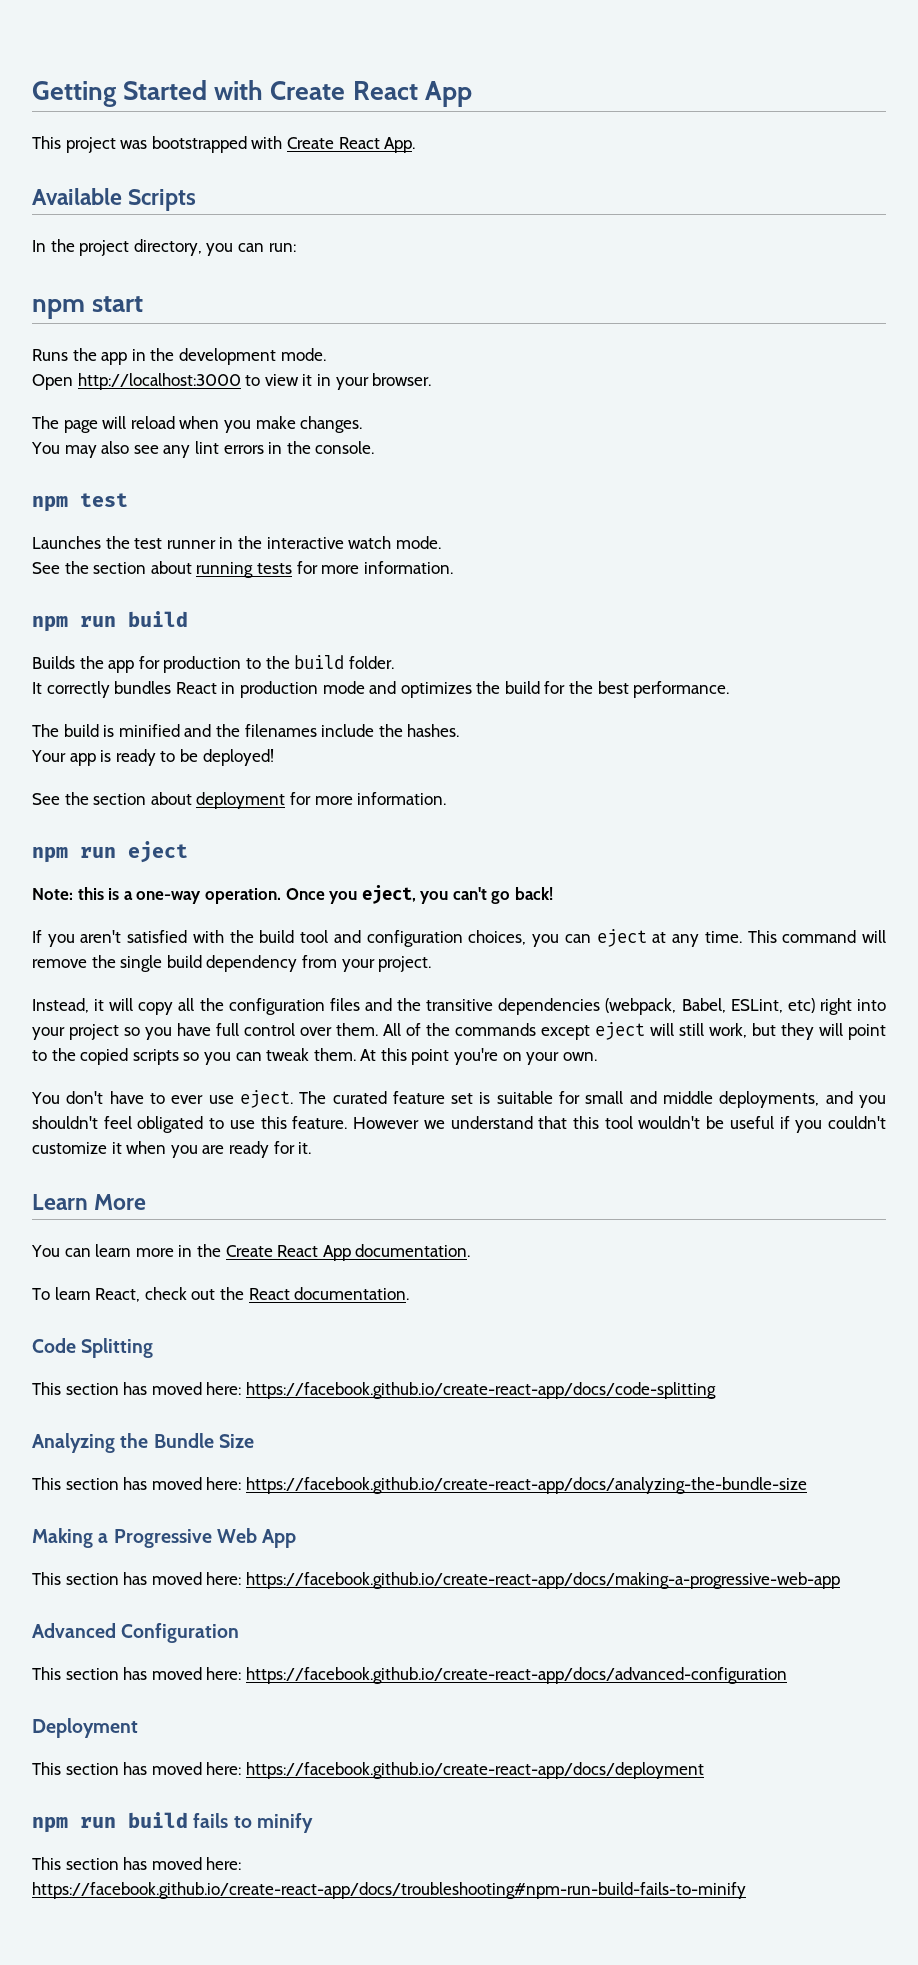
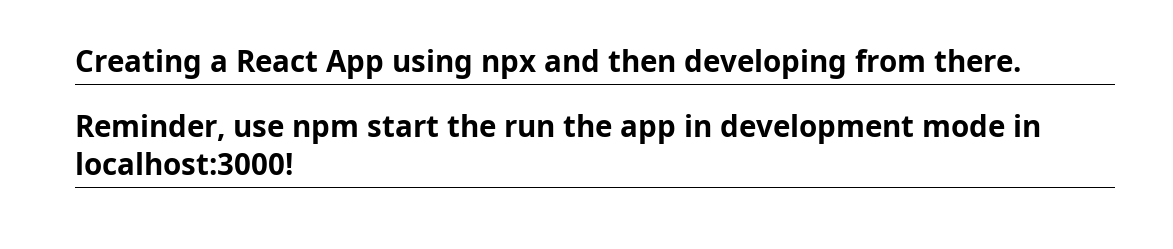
[32,80,472,107] [32,136,416,153] [32,188,197,211] [32,239,296,256] Getting Started with Create React App // This project was bootstrapped with Create React App. // Available Scripts // In the project directory, you can run: // -> [75,49,1021,79] [75,114,284,141] Creating a React App using npx and then developing from there. // Reminder, use
[32,349,68,361] // Runs -> [447,114,555,137] the run
[150,348,326,365] [32,373,432,390] [32,416,363,433] [31,441,375,458] [32,493,128,512] [32,536,441,549] [32,561,453,578] [32,611,188,632] [32,655,394,673] [32,681,730,698] [32,724,460,737] [31,749,274,766] [32,792,447,809] [32,841,188,863] [32,885,554,904] [32,929,886,947] [32,955,432,972] [32,998,886,1015] [32,1022,886,1040] [32,1048,597,1065] [31,1090,887,1108] [32,1116,886,1133] [32,1141,312,1158] [32,1194,147,1210] [31,1244,471,1261] [32,1287,410,1302] [32,1338,154,1358] [32,1382,716,1399] [32,1433,254,1453] [32,1477,807,1494] [32,1528,297,1548] [32,1572,840,1589] [32,1623,240,1643] [32,1667,787,1684] [32,1718,138,1738] [32,1762,704,1779] [32,1812,313,1833] [32,1857,242,1870] [32,1882,746,1899] the development mode. // Open http://localhost:3000 to view it in your browser. // The page will reload when you make changes. // You may also see any lint errors in the console. // npm test // Launches the test runner in the interactive watch mode. // See the section about running tests for more information. // npm run build // Builds the app for production to the build folder. // It correctly bundles React in production mode and optimizes the build for the best performance. // The build is minified and the filenames include the hashes. // Your app is ready to be deployed! // See the section about deployment for more information. // npm run eject // Note: this is a one-way operation. Once you eject, you can't go back! // If you aren't satisfied with the build tool and configuration choices, you can eject at any time. This command will remove the single build dependency from your project. // Instead, it will copy all the configuration files and the transitive dependencies (webpack, Babel, ESLint, etc) right into your project so you have full control over them. All of the commands except eject will still work, but they will point to the copied scripts so you can tweak them. At this point you're on your own. // You don't have to ever use eject. The curated feature set is suitable for small and middle deployments, and you shouldn't feel obligated to use this feature. However we understand that this tool wouldn't be useful if you couldn't customize it when you are ready for it. // Learn More // You can learn more in the Create React App documentation. // To learn React, check out the React documentation. // Code Splitting // This section has moved here: https://facebook.github.io/create-react-app/docs/code-splitting // Analyzing the Bundle Size // This section has moved here: https://facebook.github.io/create-react-app/docs/analyzing-the-bundle-size // Making a Progressive Web App // This section has moved here: https://facebook.github.io/create-react-app/docs/making-a-progressive-web-app // Advanced Configuration // This section has moved here: https://facebook.github.io/create-react-app/docs/advanced-configuration // Deployment // This section has moved here: https://facebook.github.io/create-react-app/docs/deployment // npm run build fails to minify // This section has moved here: https://facebook.github.io/create-react-app/docs/troubleshooting#npm-run-build-fails-to-minify -> [720,114,1041,144] [75,152,293,175] development mode in localhost:3000!

